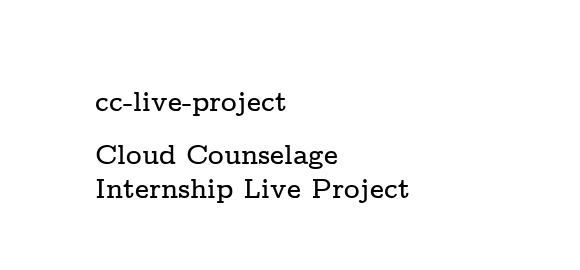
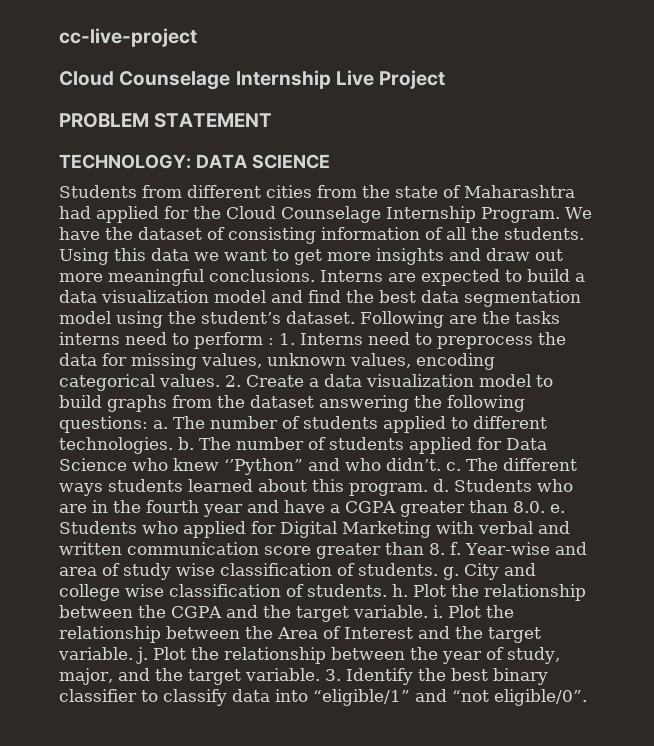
(410, 191) none -> [59,113,273,128] [59,154,330,169] [59,185,575,198] [59,206,592,223] [59,227,584,244] [59,248,563,265] [59,269,585,286] [59,290,581,307] [59,311,560,328] [59,332,566,349] [59,353,495,370] [59,374,553,391] [59,395,525,412] [59,416,547,433] [59,437,547,454] [59,458,577,475] [59,479,573,496] [59,500,565,517] [59,521,570,538] [59,542,587,559] [59,563,536,580] [59,584,586,601] [59,605,514,622] [59,626,541,643] [58,647,560,664] [59,668,548,685] [59,689,587,706] // PROBLEM STATEMENT // TECHNOLOGY: DATA SCIENCE // Students from different cities from the state of Maharashtra had applied for the Cloud Counselage Internship Program. We have the dataset of consisting information of all the students. Using this data we want to get more insights and draw out more meaningful conclusions. Interns are expected to build a data visualization model and find the best data segmentation model using the student’s dataset. Following are the tasks interns need to perform : 1. Interns need to preprocess the data for missing values, unknown values, encoding categorical values. 2. Create a data visualization model to build graphs from the dataset answering the following questions: a. The number of students applied to different technologies. b. The number of students applied for Data Science who knew ‘’Python” and who didn’t. c. The different ways students learned about this program. d. Students who are in the fourth year and have a CGPA greater than 8.0. e. Students who applied for Digital Marketing with verbal and written communication score greater than 8. f. Year-wise and area of study wise classification of students. g. City and college wise classification of students. h. Plot the relationship between the CGPA and the target variable. i. Plot the relationship between the Area of Interest and the target variable. j. Plot the relationship between the year of study, major, and the target variable. 3. Identify the best binary classifier to classify data into “eligible/1” and “not eligible/0”.

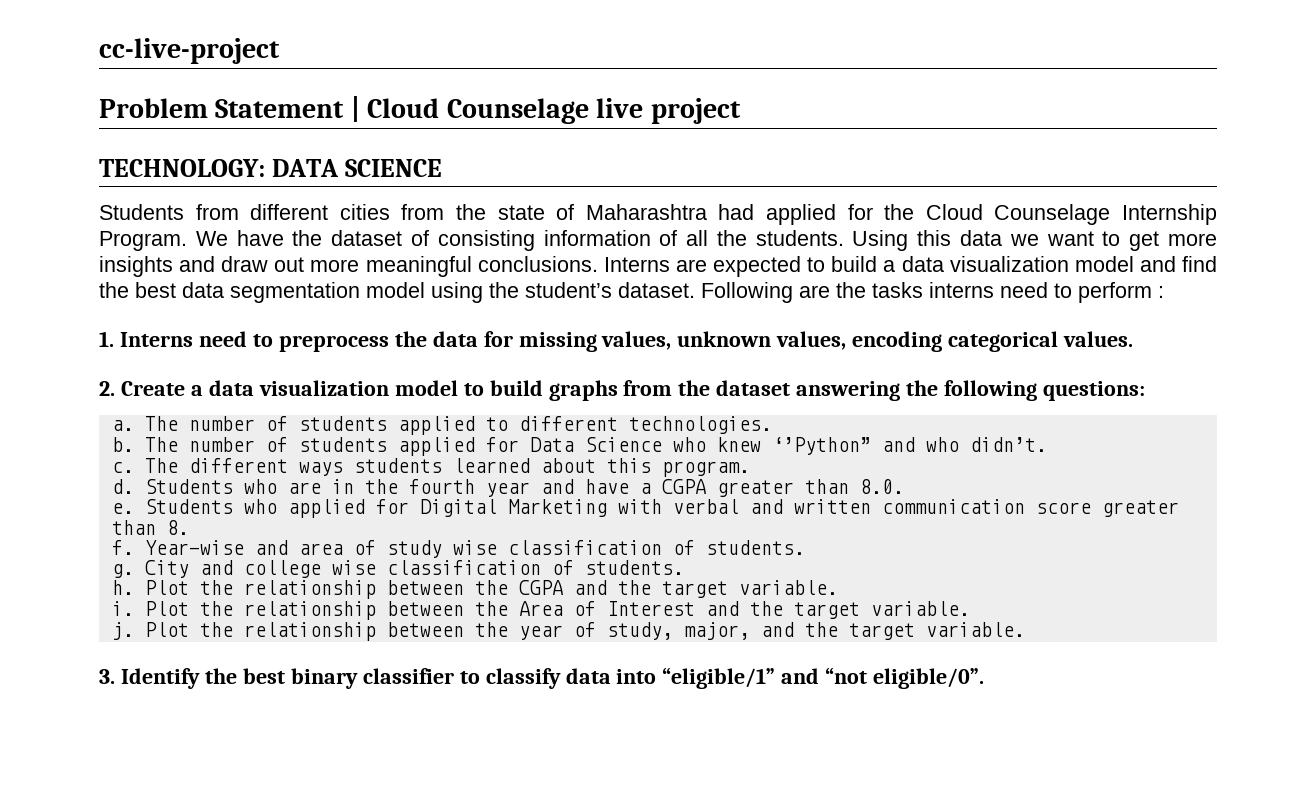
[59,70,446,90] [59,113,273,128] Cloud Counselage Internship Live Project // PROBLEM STATEMENT -> [99,96,741,124] Problem Statement | Cloud Counselage live project
(274, 341) none -> (1164, 292) //
(220, 380) none -> (1134, 339) //
(148, 424) none -> (1146, 391) //
(173, 445) none -> (772, 425) //
(441, 464) none -> (1047, 444) //
(428, 489) none -> (750, 469) //
(545, 507) none -> (904, 486) //
(445, 549) none -> (189, 527) //
(438, 569) none -> (805, 547) //
(387, 590) none -> (684, 567) //
(428, 611) none -> (838, 587) //
(133, 653) none -> (970, 608) //
(320, 674) none -> (1025, 629) //

